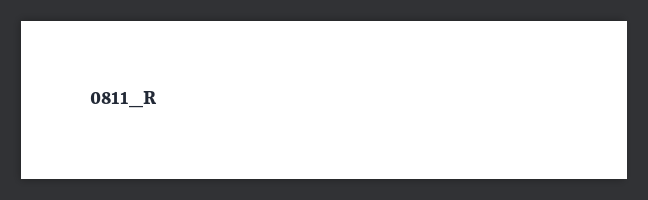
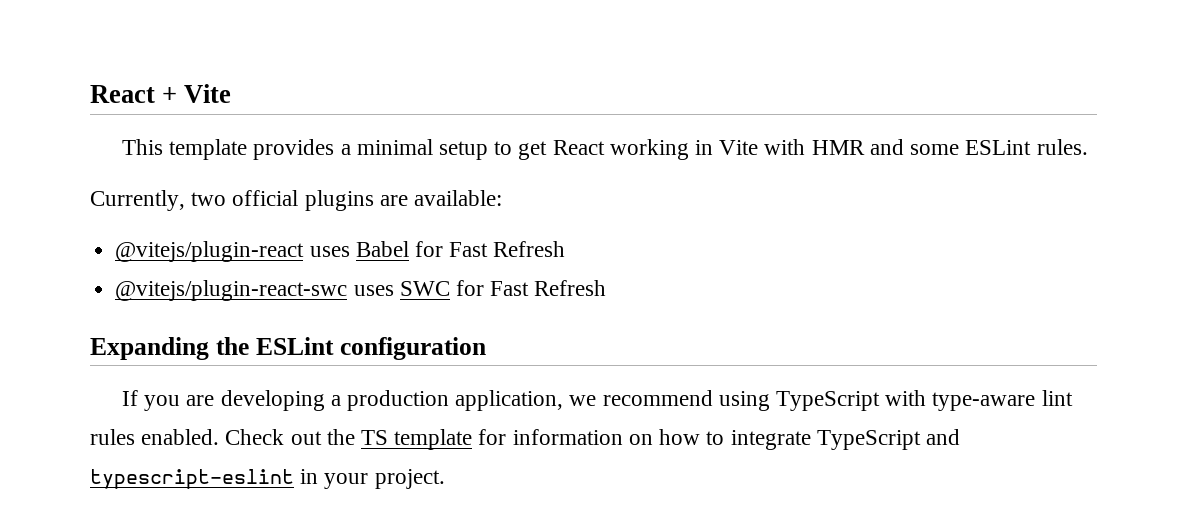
[90,91,157,108] 0811_R -> [90,84,232,103] [121,139,1088,160] [90,190,503,211] [115,241,566,262] [115,280,607,301] [90,337,486,360] [121,390,1073,411] [90,429,960,450] [90,469,445,489] React + Vite // This template provides a minimal setup to get React working in Vite with HMR and some ESLint rules. // Currently, two official plugins are available: // @vitejs/plugin-react uses Babel for Fast Refresh // @vitejs/plugin-react-swc uses SWC for Fast Refresh // Expanding the ESLint configuration // If you are developing a production application, we recommend using TypeScript with type-aware lint rules enabled. Check out the TS template for information on how to integrate TypeScript and typescript-eslint in your project.

